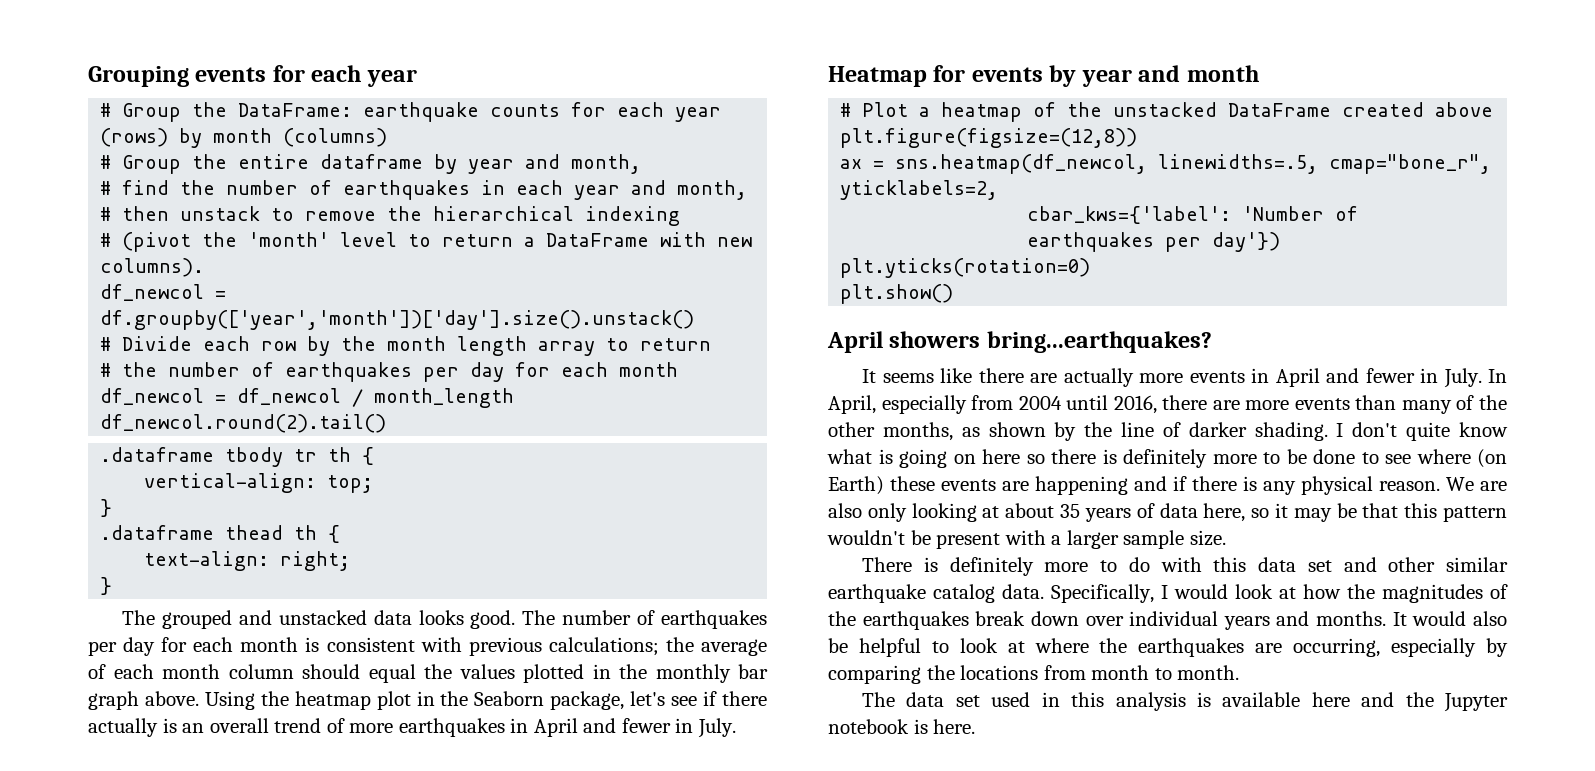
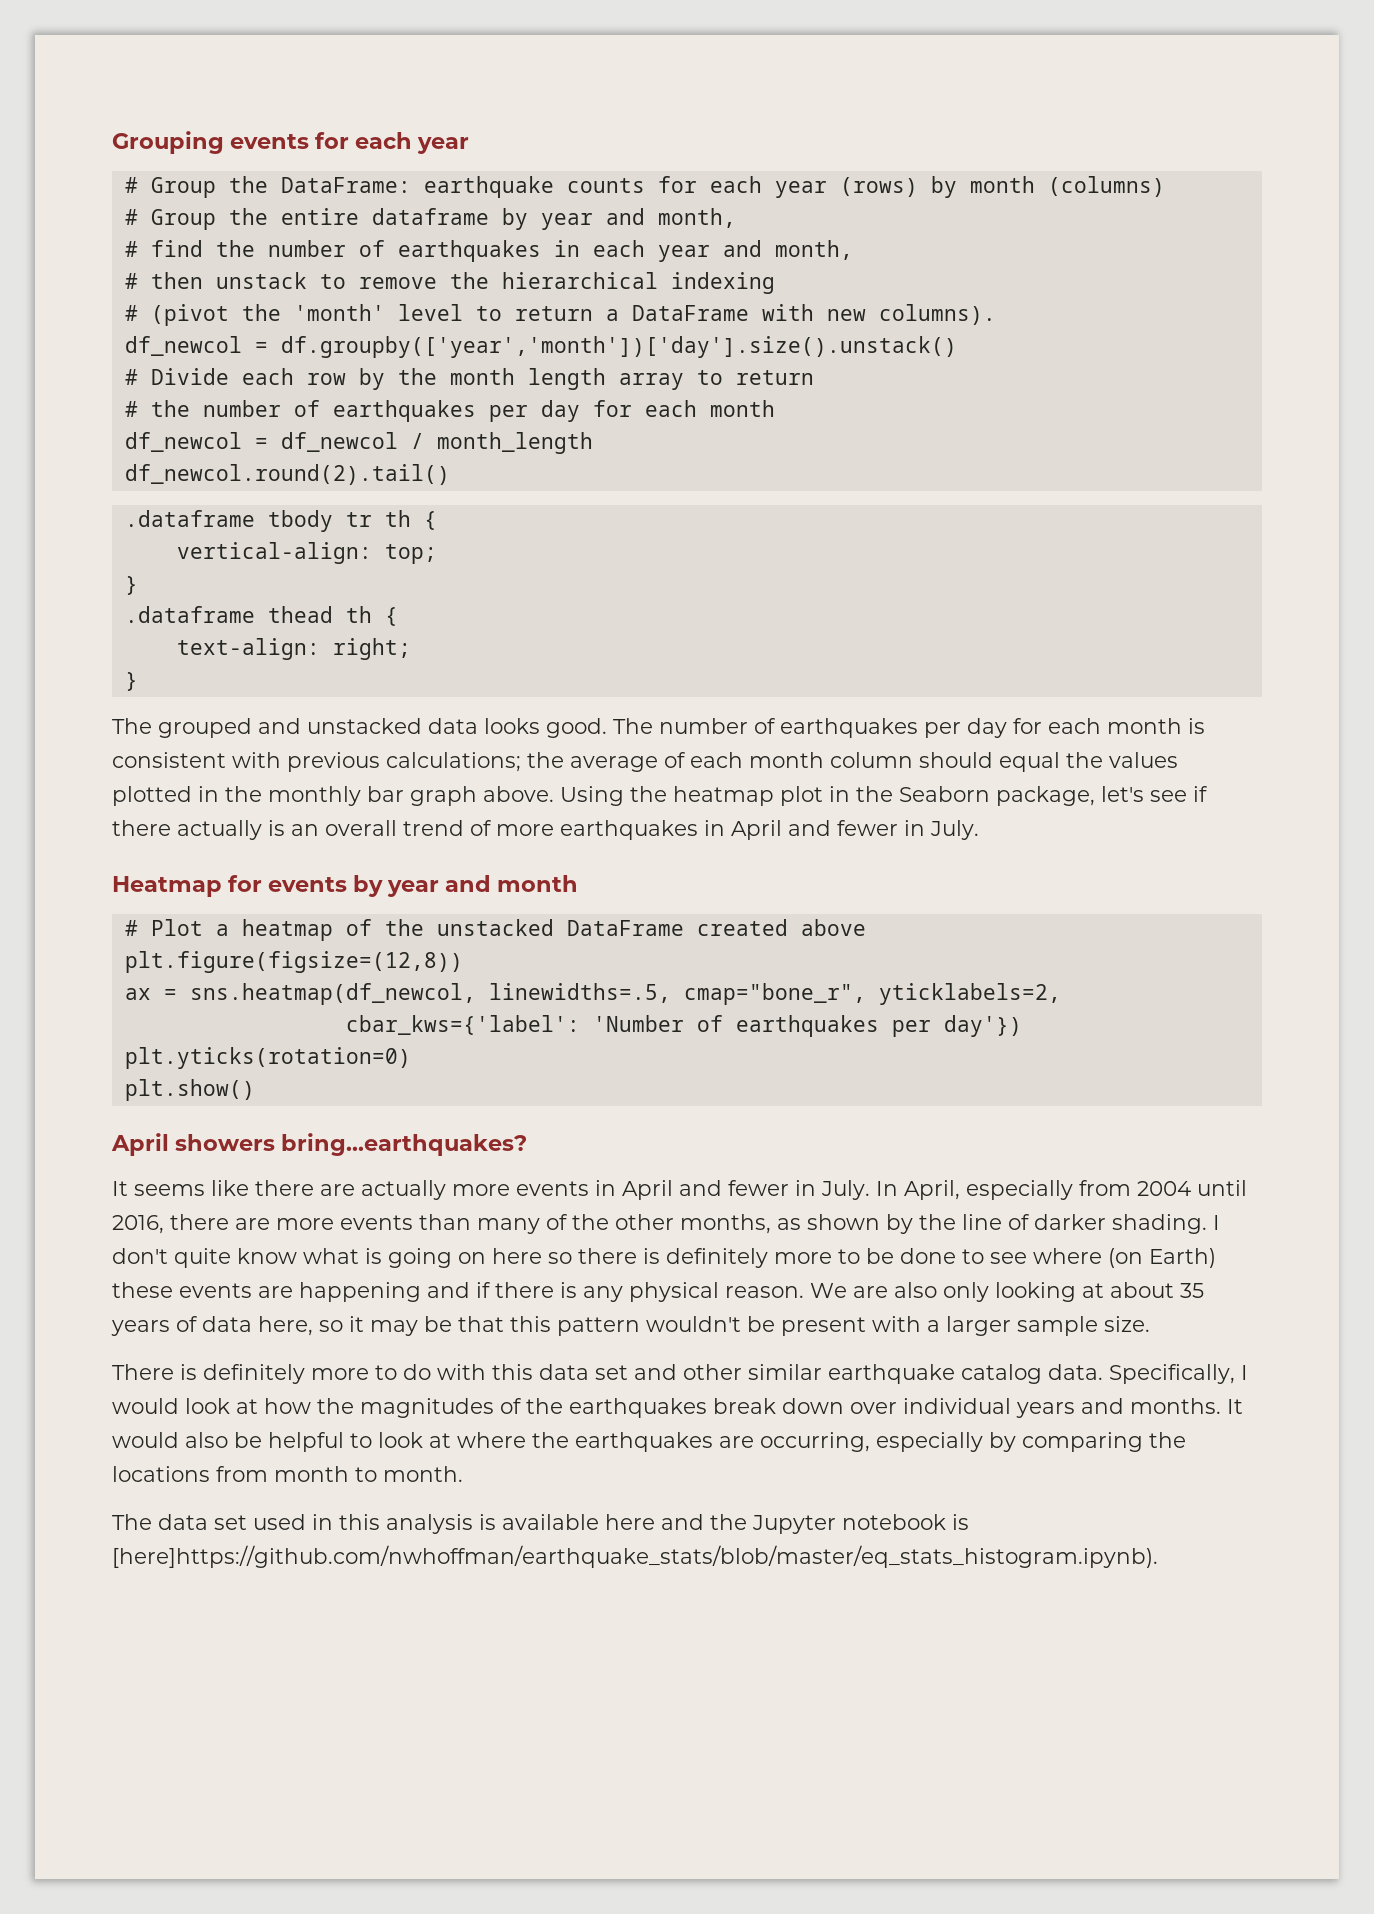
[933,719,976,734] here. -> [112,1545,1158,1568] [here]https://github.com/nwhoffman/earthquake_stats/blob/master/eq_stats_histogram.ipynb).

